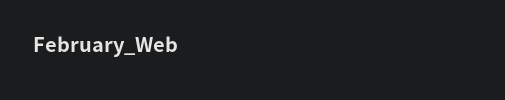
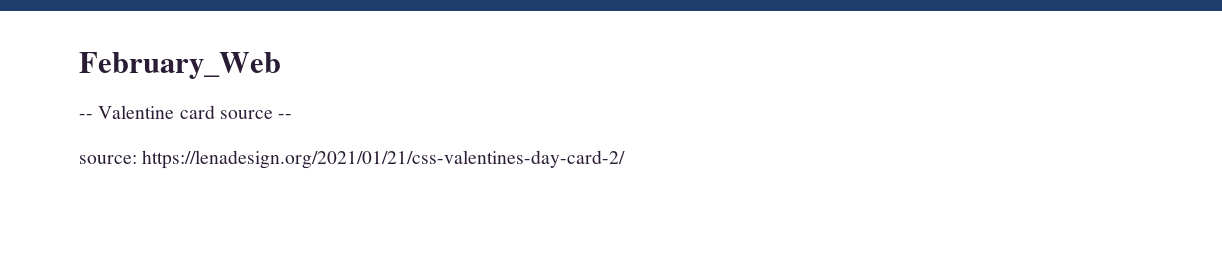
(178, 46) none -> [79,105,293,119] [79,150,626,169] // -- Valentine card source -- // source: https://lenadesign.org/2021/01/21/css-valentines-day-card-2/

